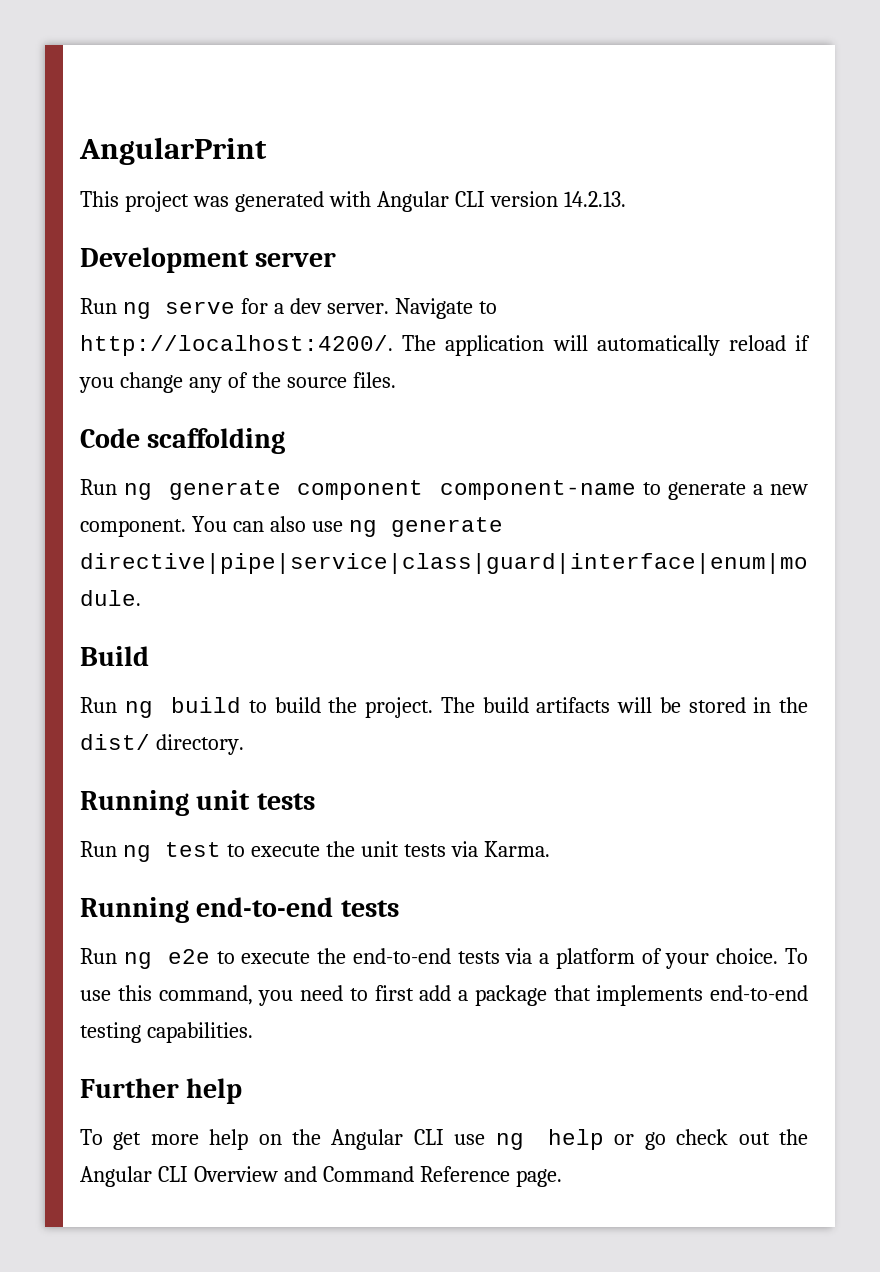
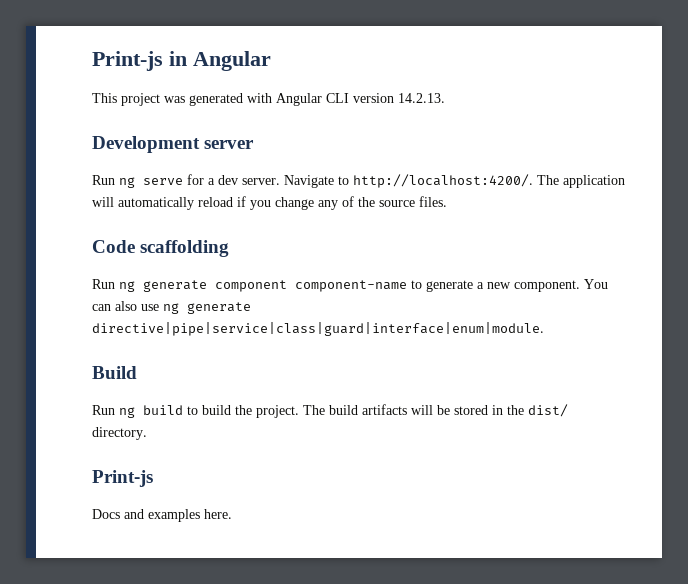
[79,137,267,165] AngularPrint -> [92,51,271,71] Print-js in Angular
[80,790,315,816] [80,841,550,862] [80,897,399,923] [80,948,808,969] [80,985,808,1006] [80,1022,253,1043] [80,1078,243,1104] [80,1129,808,1150] [80,1166,562,1187] Running unit tests // Run ng test to execute the unit tests via Karma. // Running end-to-end tests // Run ng e2e to execute the end-to-end tests via a platform of your choice. To use this command, you need to first add a package that implements end-to-end testing capabilities. // Further help // To get more help on the Angular CLI use ng help or go check out the Angular CLI Overview and Command Reference page. -> [92,470,153,487] [92,509,232,522] Print-js // Docs and examples here.

